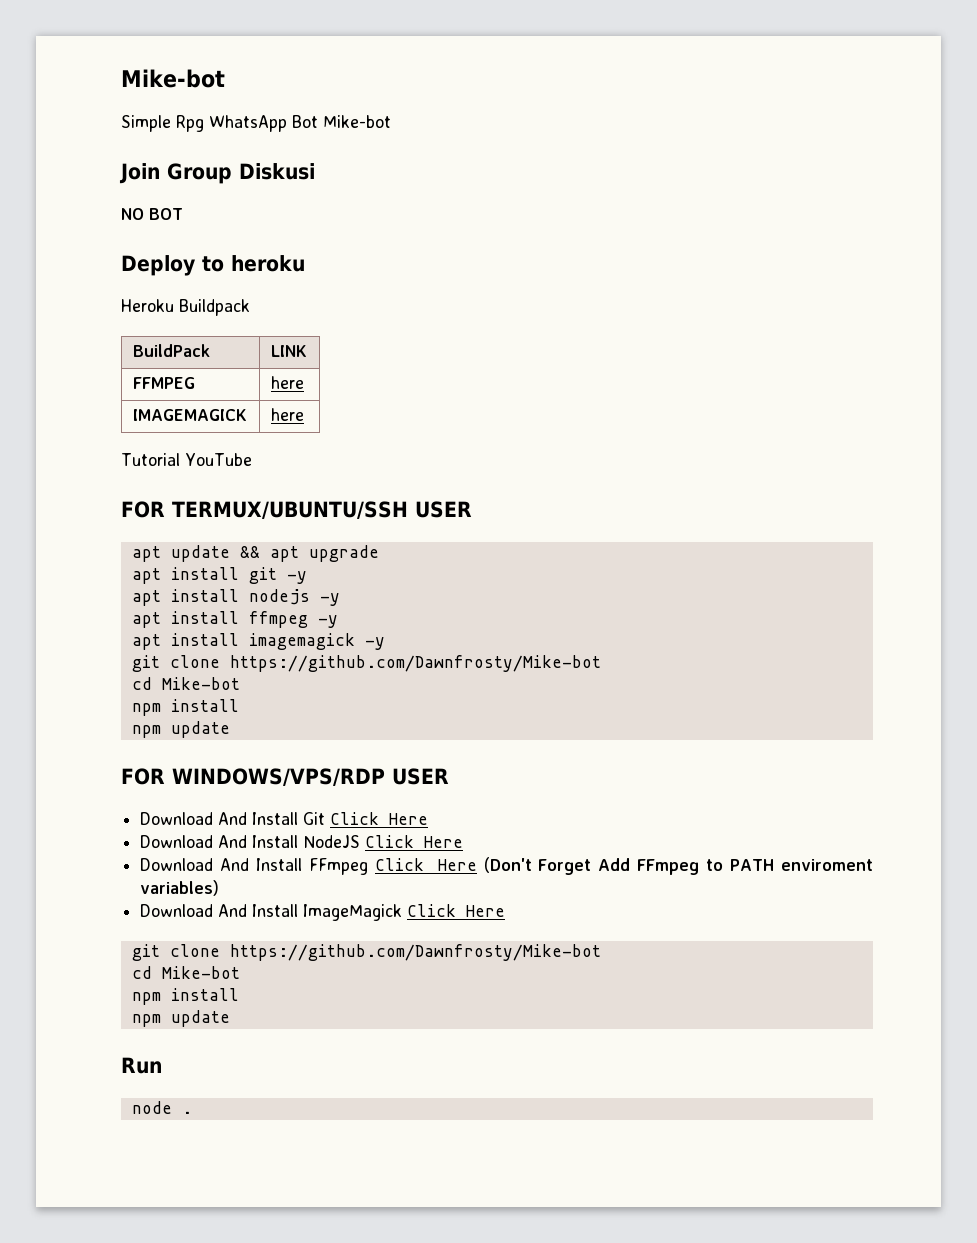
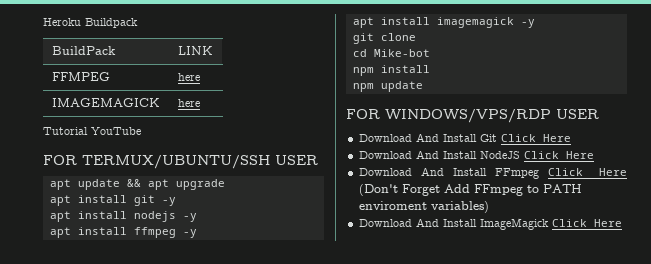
[121,69,225,88] [121,115,391,132] [119,163,315,184] [121,208,183,220] [121,255,305,276] Mike-bot // Simple Rpg WhatsApp Bot Mike-bot // Join Group Diskusi // NO BOT // Deploy to heroku // -> (43, 22) none
[229,655,601,672] https://github.com/Dawnfrosty/Mike-bot -> (416, 37) none
[131,944,601,961] [131,966,240,979] [131,988,239,1005] [131,1010,230,1027] [121,1057,162,1074] [131,1101,192,1114] // git clone https://github.com/Dawnfrosty/Mike-bot // cd Mike-bot // npm install // npm update // Run // node . -> (622, 223) none

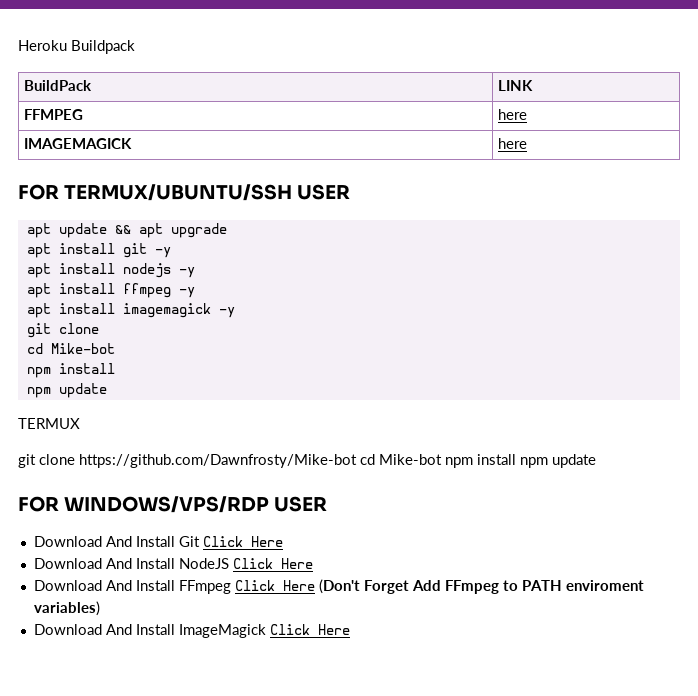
[43,127,141,135] // Tutorial YouTube -> (528, 143) none
(423, 86) none -> [18,418,80,429] [18,454,596,468] // TERMUX // git clone https://github.com/Dawnfrosty/Mike-bot cd Mike-bot npm install npm update

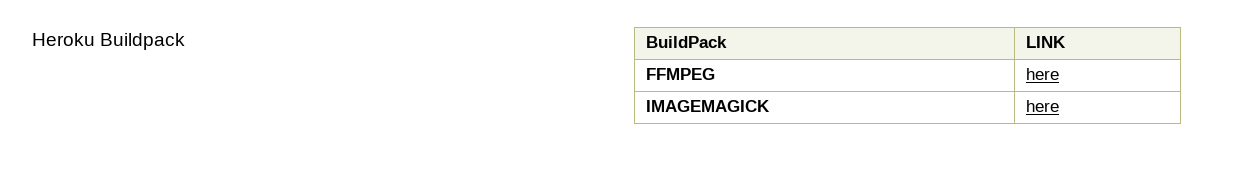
[18,184,351,201] [26,223,227,238] [26,243,171,258] [26,263,195,278] [26,283,195,298] [26,303,235,318] [26,323,99,338] [26,343,115,354] [26,363,115,378] [26,383,107,398] [18,418,80,429] [18,454,596,468] [18,496,328,513] [33,536,283,547] [33,558,313,569] [33,579,644,594] [33,601,100,616] [33,624,350,638] // FOR TERMUX/UBUNTU/SSH USER // apt update && apt upgrade // apt install git -y // apt install nodejs -y // apt install ffmpeg -y // apt install imagemagick -y // git clone // cd Mike-bot // npm install // npm update // TERMUX // git clone https://github.com/Dawnfrosty/Mike-bot cd Mike-bot npm install npm update // FOR WINDOWS/VPS/RDP USER // Download And Install Git Click Here // Download And Install NodeJS Click Here // Download And Install FFmpeg Click Here (Don't Forget Add FFmpeg to PATH enviroment variables) // Download And Install ImageMagick Click Here -> (1060, 106) none

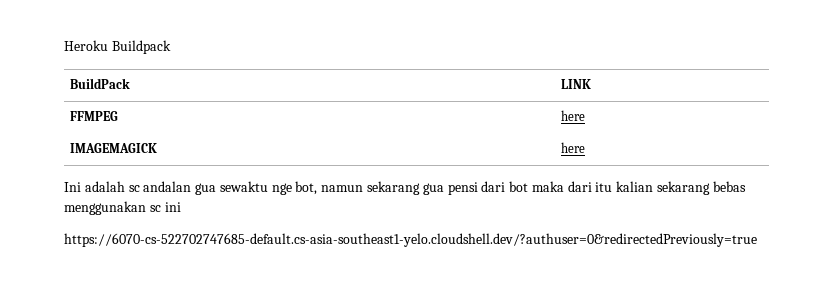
(1060, 106) none -> [64,181,746,195] [64,201,181,215] [64,233,757,247] // Ini adalah sc andalan gua sewaktu nge bot, namun sekarang gua pensi dari bot maka dari itu kalian sekarang bebas menggunakan sc ini // https://6070-cs-522702747685-default.cs-asia-southeast1-yelo.cloudshell.dev/?authuser=0&redirectedPreviously=true

